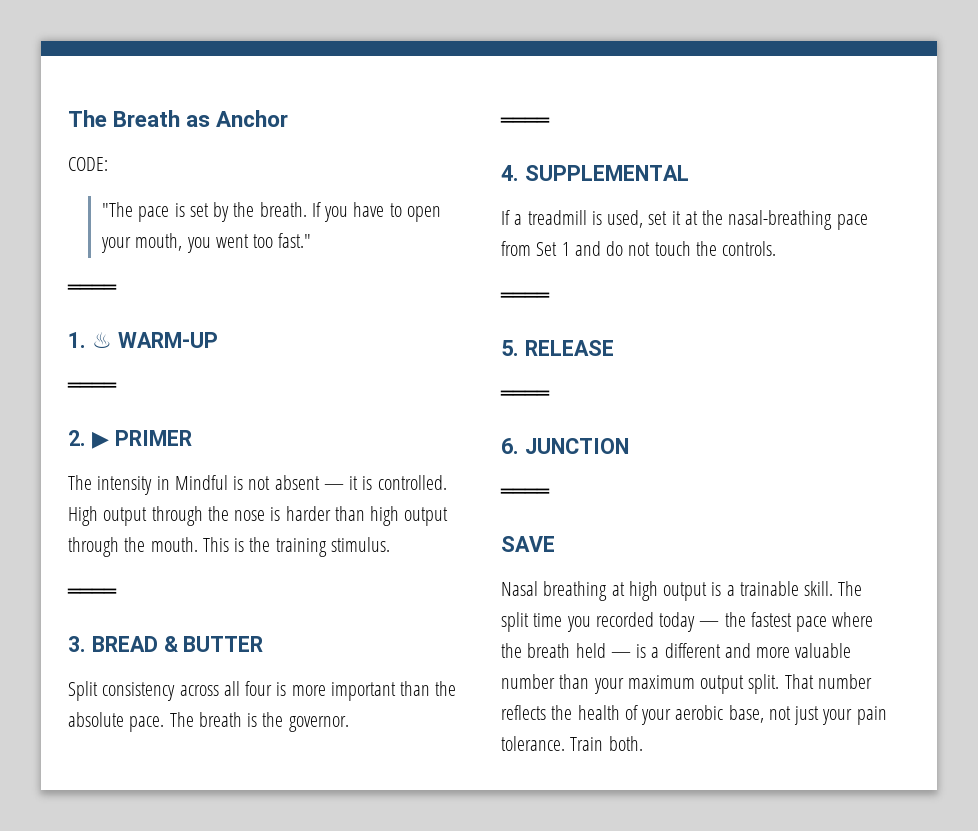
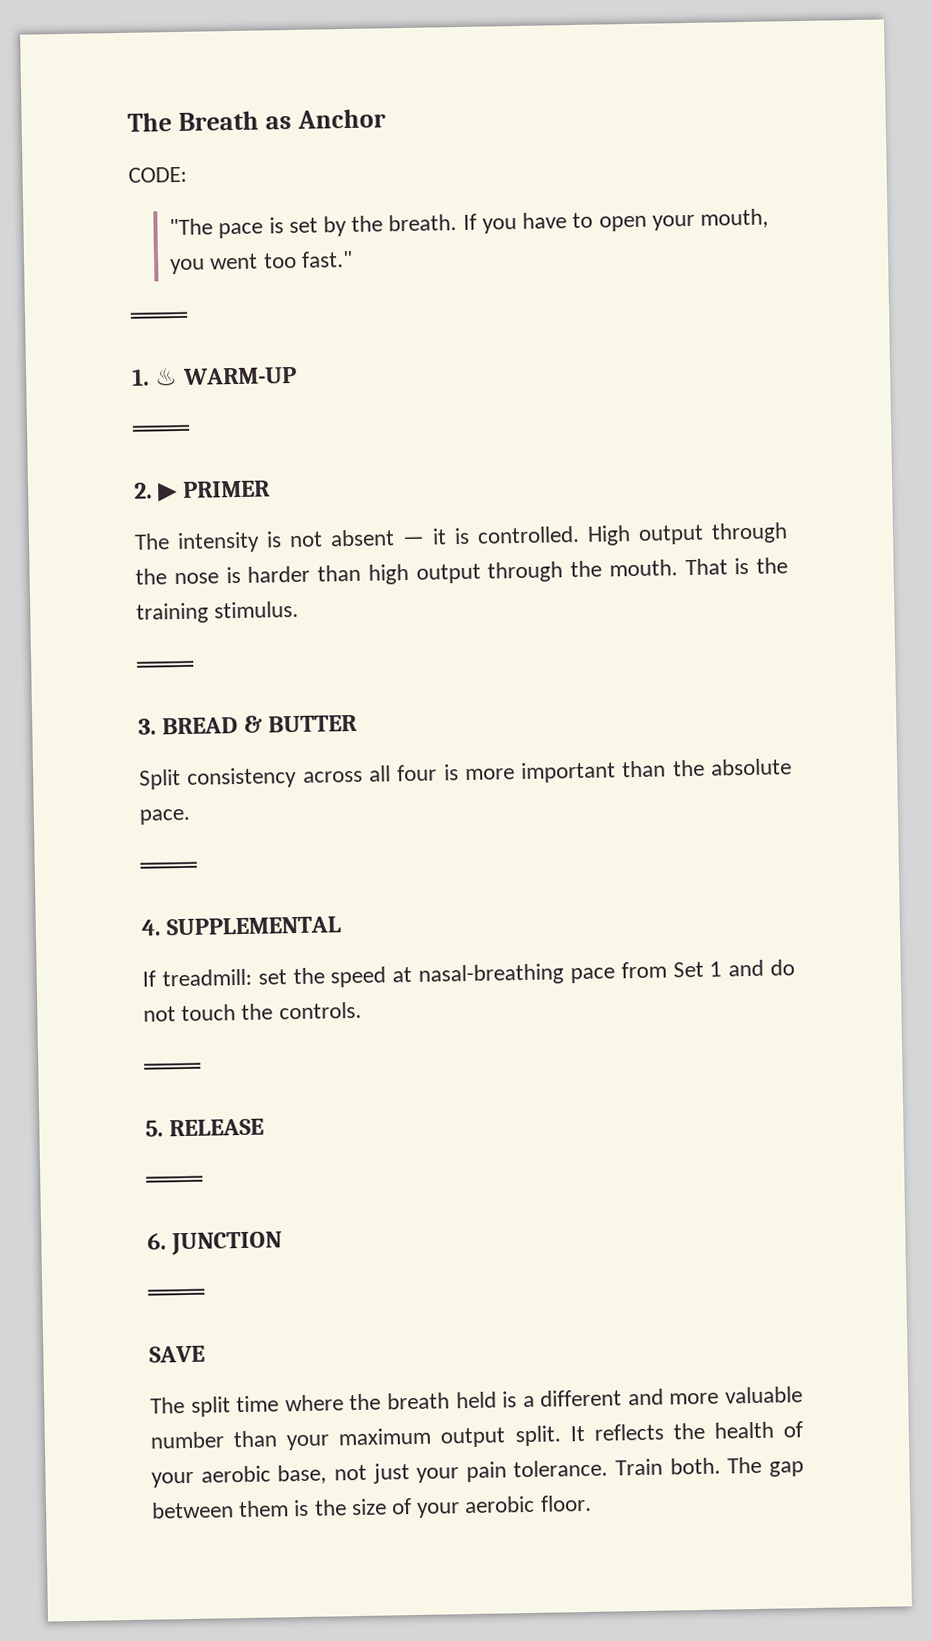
[156,475,228,490] in Mindful -> (260, 542) none
[202,537,229,552] This -> [684,558,728,576] That
[169,712,349,732] The breath is the governor. -> (191, 816) none
[514,210,724,228] a treadmill is used, set it at the -> [161,966,413,988] treadmill: set the speed at
[501,581,863,601] [501,612,828,632] Nasal breathing at high output is a trainable skill. The split time you recorded today — the fastest pace -> [150,1395,280,1417] The split time
[610,652,631,658] — -> (497, 1400) none
[784,674,872,689] That number -> [569,1426,585,1442] It
(643, 743) none -> [727,1456,804,1477] [151,1494,592,1519] The gap between them is the size of your aerobic floor.

